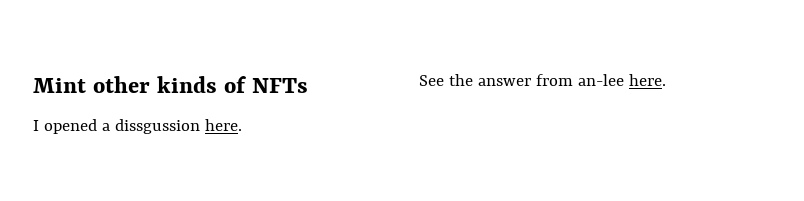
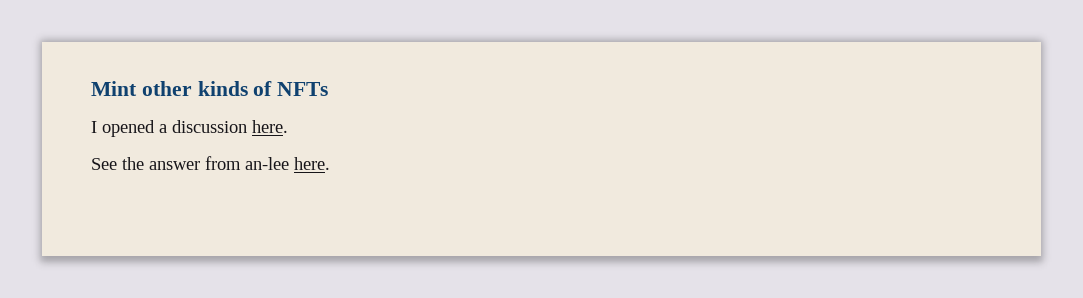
[114,119,200,134] dissgussion -> [172,120,247,133] discussion

